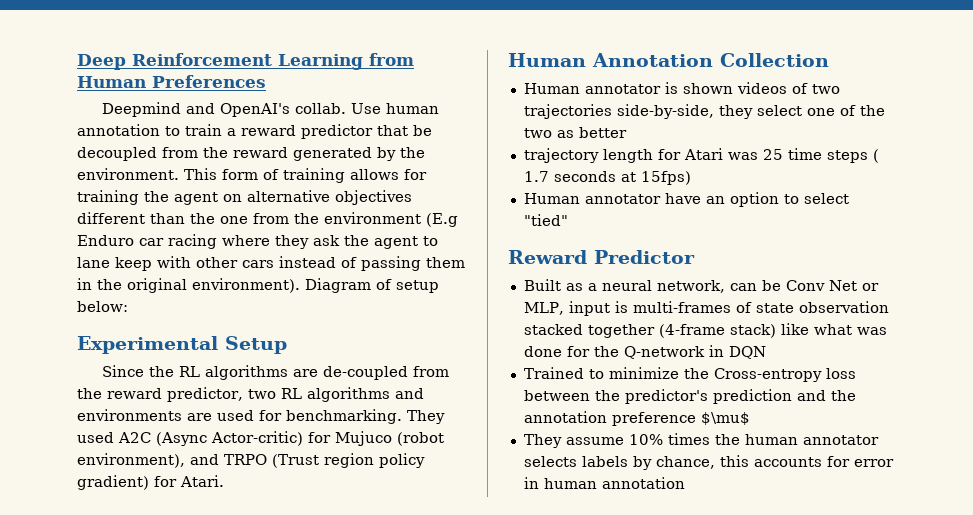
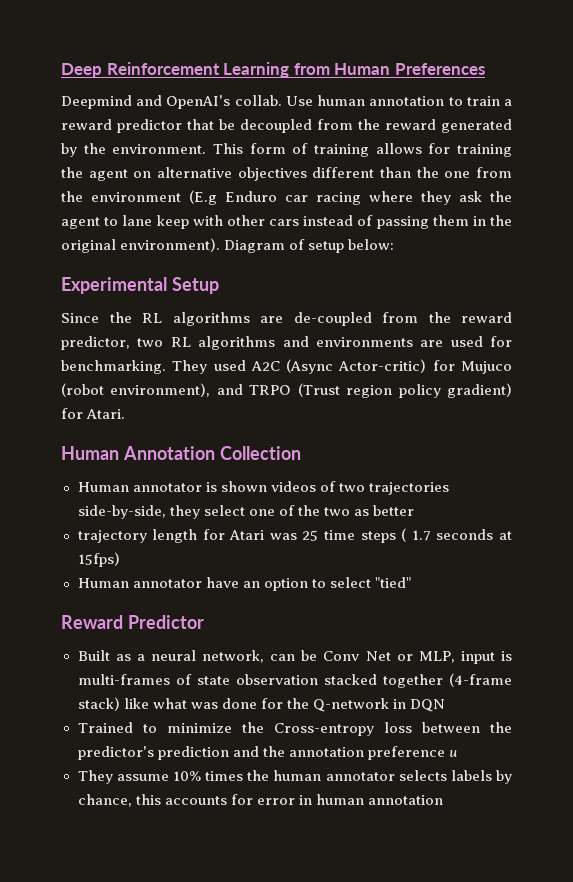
[700,412,750,425] $\mu$ -> [448,750,457,757] u

